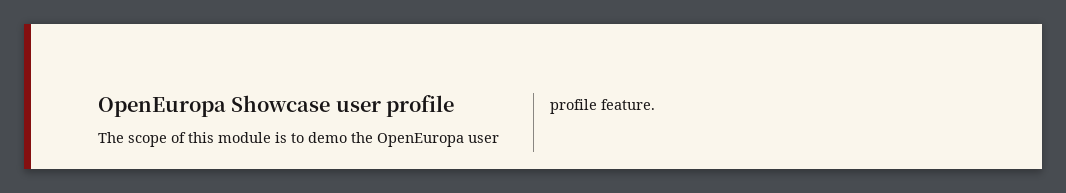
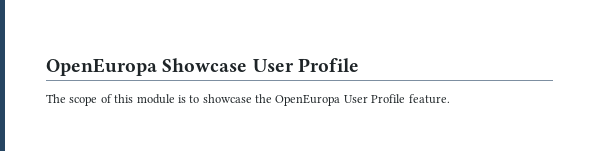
[335,95,455,117] user profile -> [252,58,359,72] User Profile
[308,132,347,143] demo -> [202,94,252,103] showcase
[468,135,499,143] [550,99,597,114] user profile -> [343,94,406,103] User Profile

